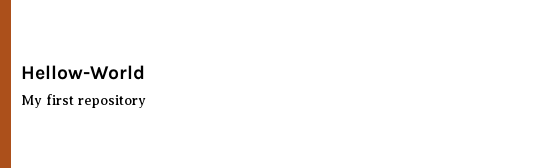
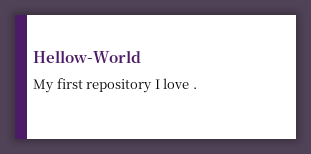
(146, 101) none -> [154,78,197,89] I love .

